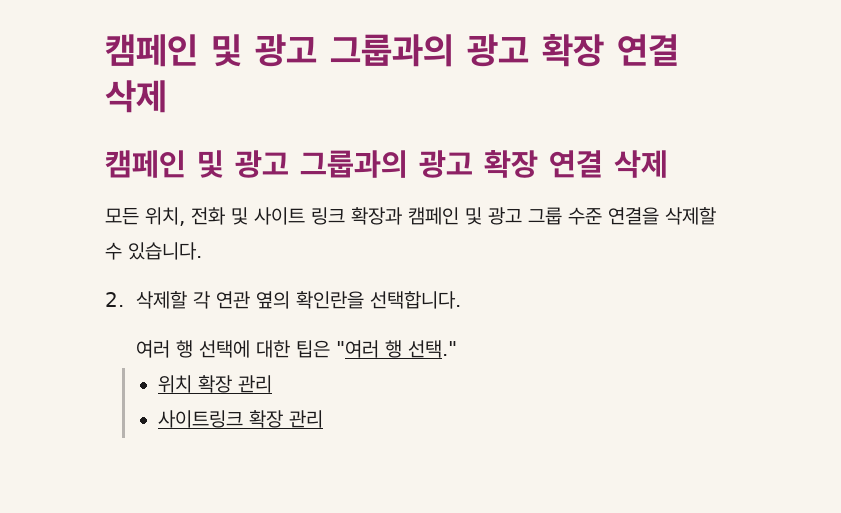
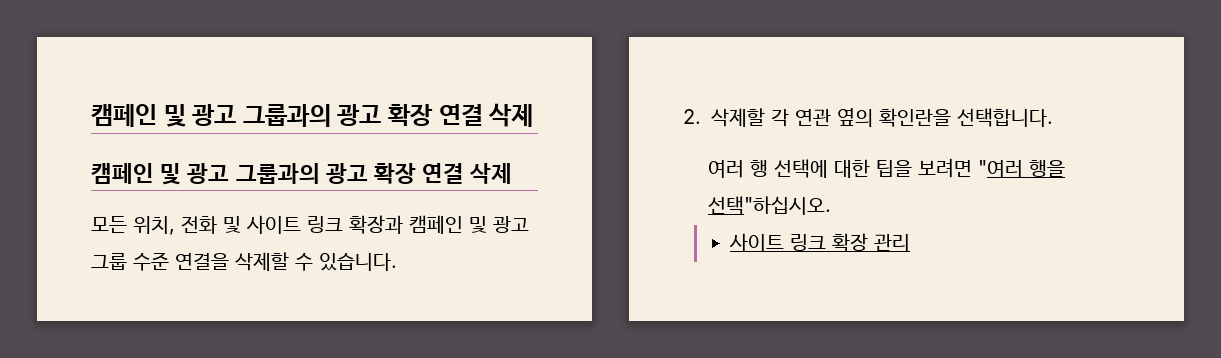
[296,340,458,358] [158,375,273,393] [158,410,324,428] 팁은 "여러 행 선택." // 위치 확장 관리 // 사이트링크 확장 관리 -> [876,158,1066,178] [708,196,832,215] [729,233,911,252] 팁을 보려면 "여러 행을 선택"하십시오. // 사이트 링크 확장 관리

